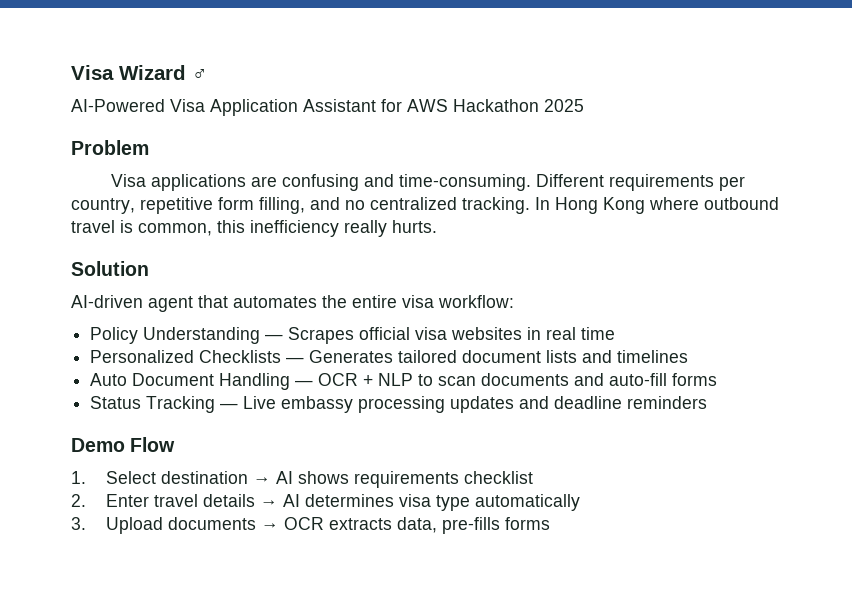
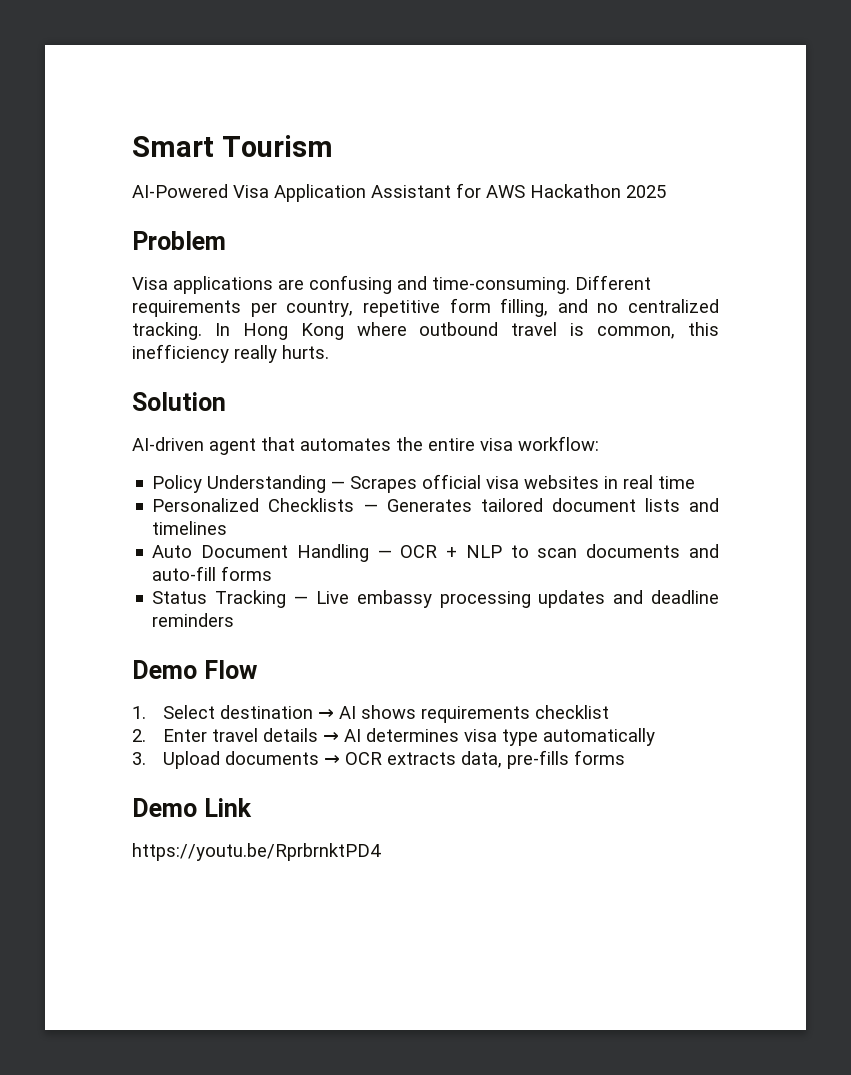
[71,65,207,80] Visa Wizard ♂ -> [132,135,333,157] Smart Tourism
(550, 523) none -> [132,798,252,817] [132,843,381,861] // Demo Link // https://youtu.be/RprbrnktPD4

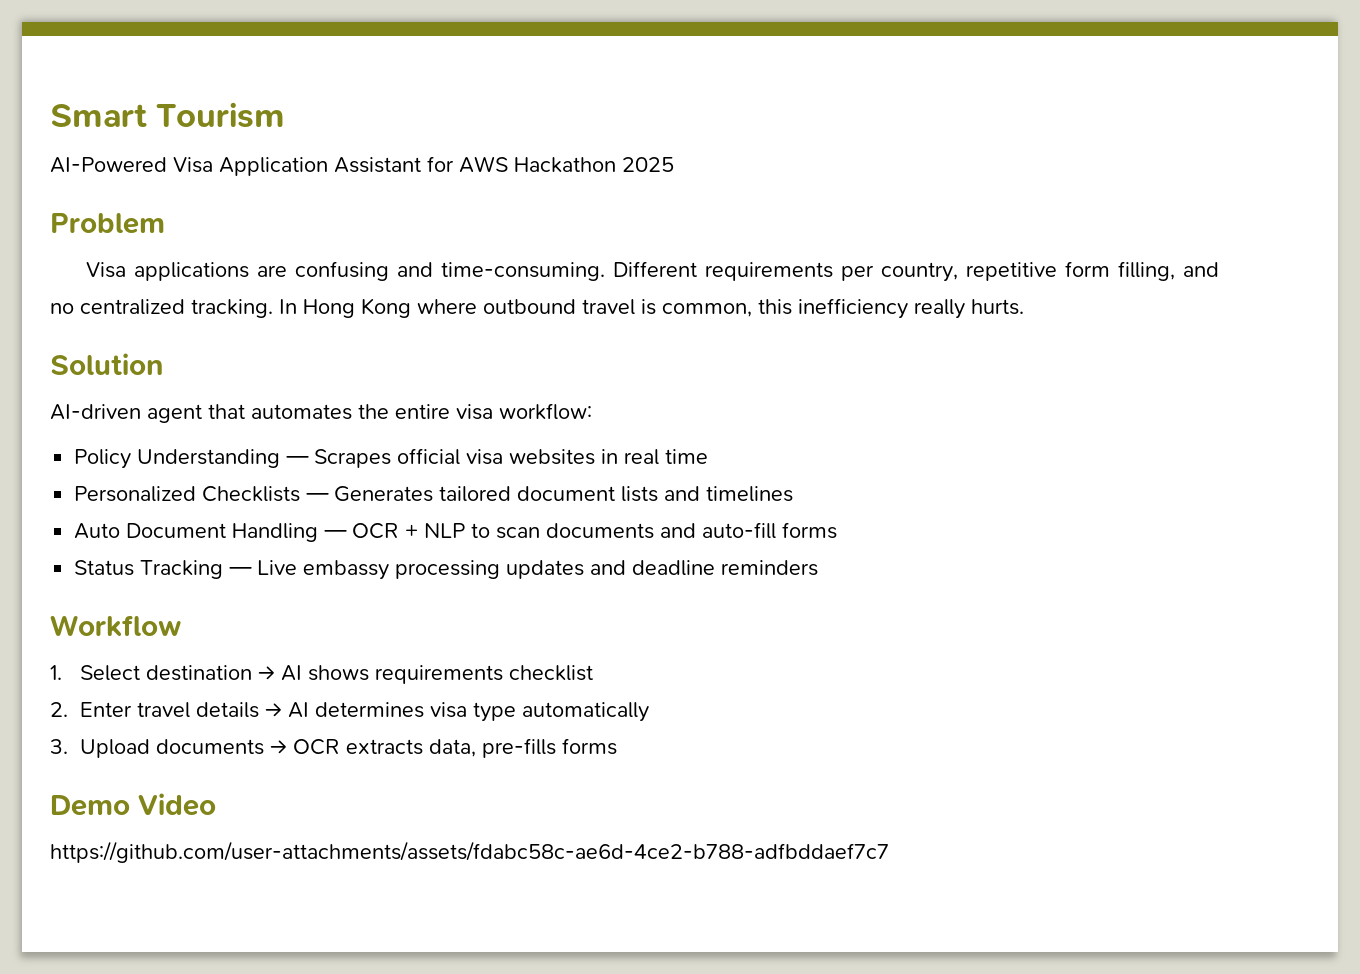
[132,660,257,679] Demo Flow -> [50,615,181,637] Workflow
[203,798,252,817] [132,843,381,861] Link // https://youtu.be/RprbrnktPD4 -> [138,793,216,816] [50,841,889,863] Video // https://github.com/user-attachments/assets/fdabc58c-ae6d-4ce2-b788-adfbddaef7c7

